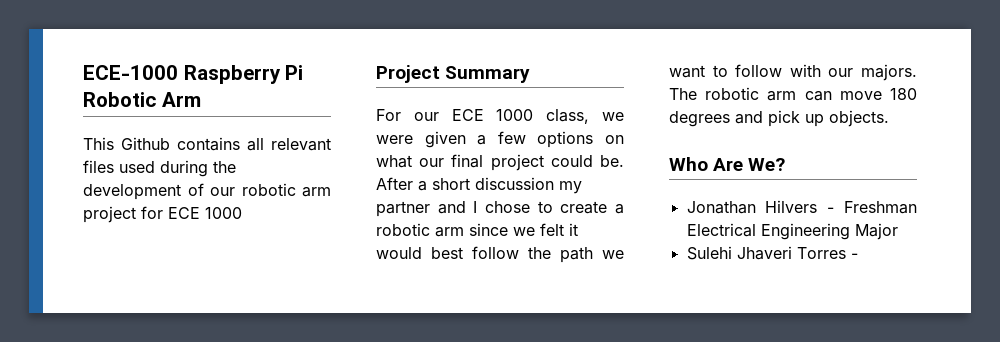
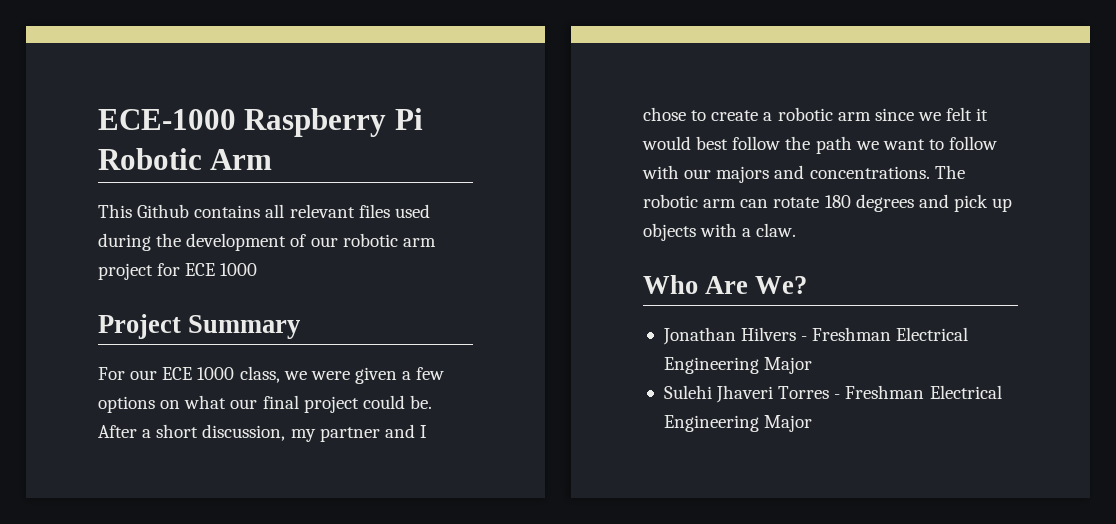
[475,177,554,190] discussion -> [202,424,286,441] discussion,
[861,64,917,81] majors. -> [716,165,930,183] majors and concentrations.
[839,91,882,100] move -> [773,197,820,208] rotate
[829,110,889,127] objects. -> [643,223,797,241] objects with a claw.
(858, 256) none -> [845,385,1002,399] [663,415,813,432] Freshman Electrical Engineering Major

